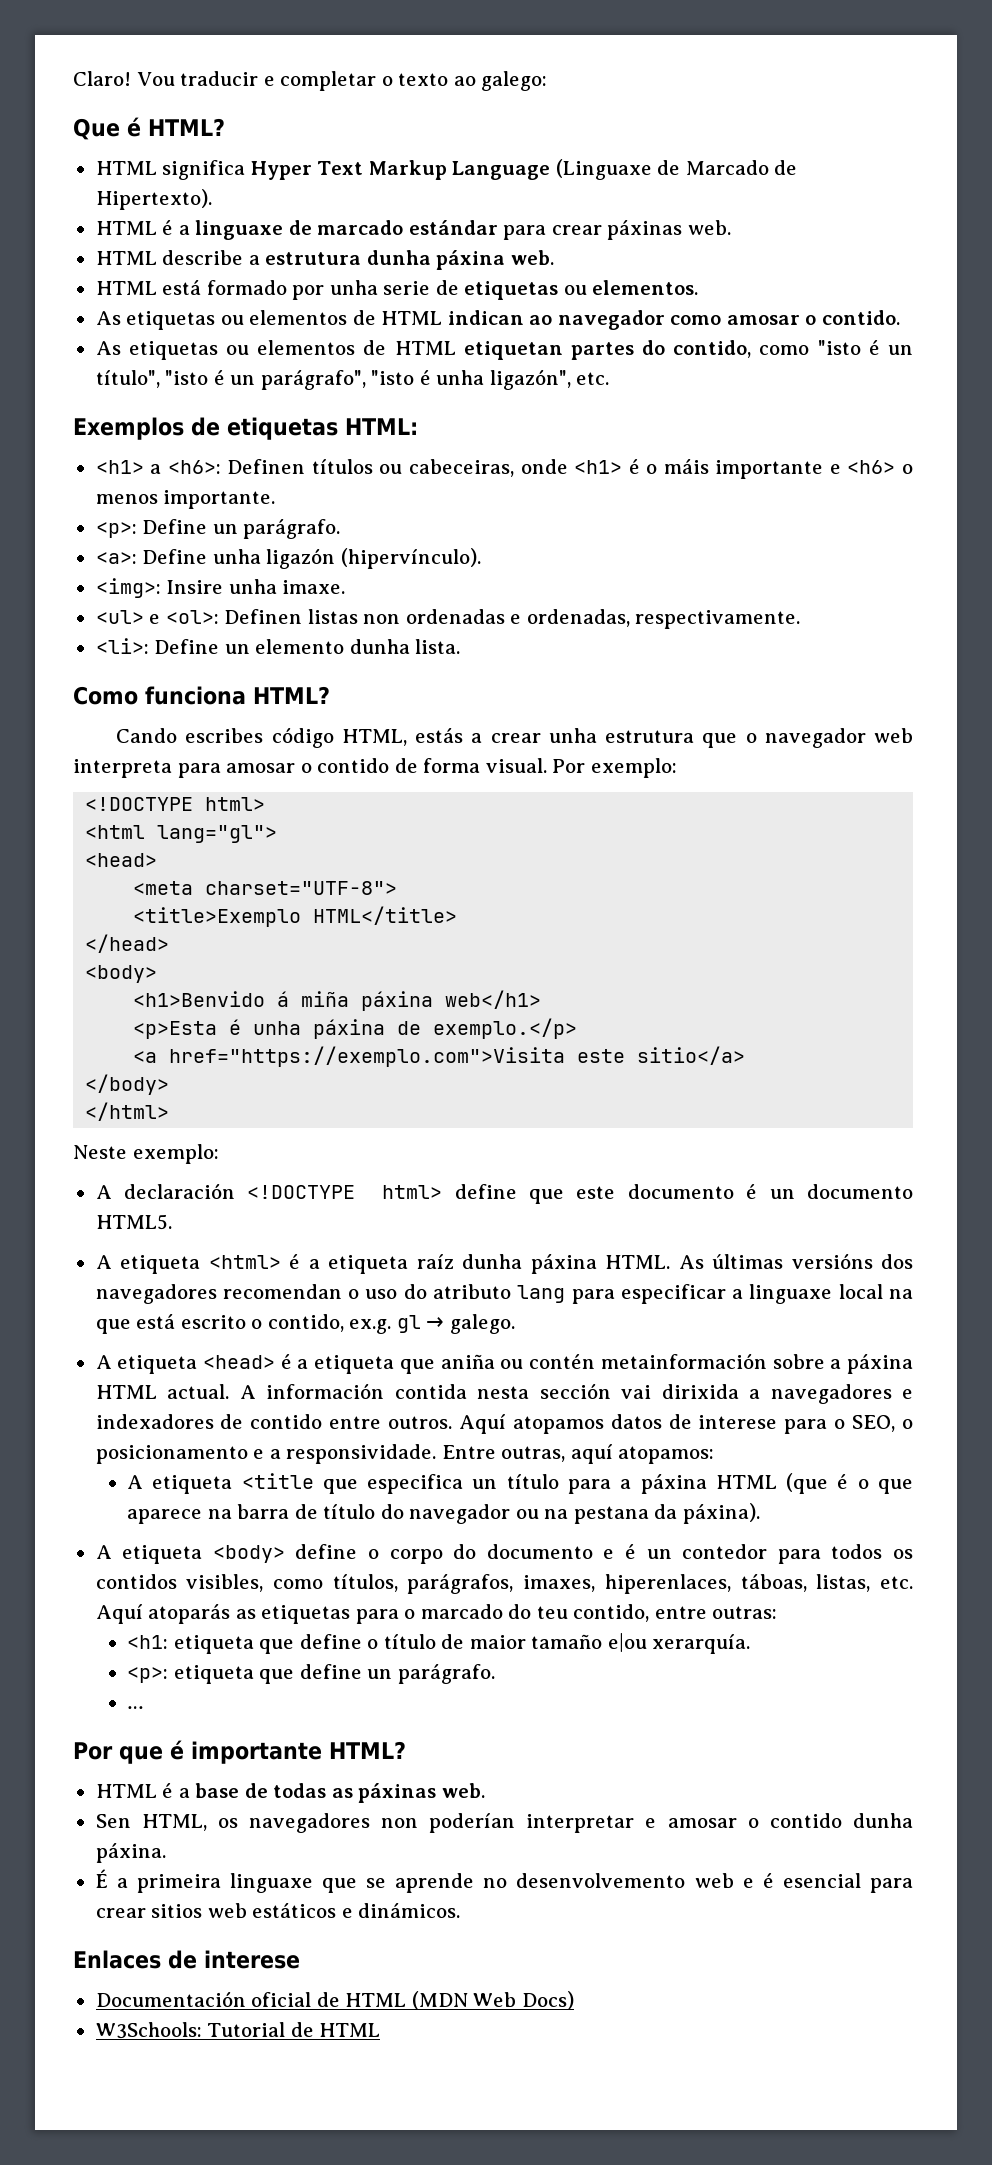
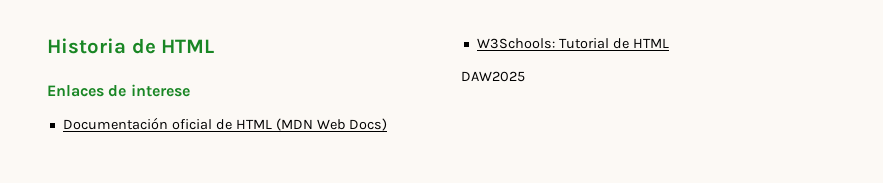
[73,71,548,91] [73,117,225,140] [95,159,798,180] [95,189,212,210] [95,220,731,240] [95,250,554,270] [95,280,699,300] [95,310,900,330] [95,340,913,360] [95,369,610,390] [73,417,418,440] [95,459,914,479] [95,490,276,509] [95,519,341,539] [95,548,481,569] [95,578,346,598] [95,609,801,629] [95,638,461,654] [73,686,330,705] [116,727,913,748] [73,758,677,778] [85,797,266,811] [85,825,278,843] [85,853,158,867] [133,881,398,895] [133,906,458,927] [85,934,170,953] [85,965,158,983] [133,990,542,1011] [133,1018,578,1039] [133,1046,746,1067] [85,1074,170,1095] [85,1102,170,1121] [73,1144,219,1164] [95,1183,913,1204] [95,1214,172,1230] [95,1253,914,1274] [95,1284,914,1304] [95,1314,515,1334] [95,1353,913,1374] [95,1383,913,1404] [95,1414,914,1434] [95,1444,715,1464] [127,1473,914,1494] [127,1503,760,1524] [95,1544,913,1564] [95,1574,914,1594] [95,1604,778,1624] [127,1633,751,1654] [127,1664,495,1684] [127,1706,145,1709] [73,1740,406,1764] [95,1783,485,1803] [95,1813,913,1833] [95,1843,166,1863] [95,1869,913,1893] [95,1903,461,1918] Claro! Vou traducir e completar o texto ao galego: // Que é HTML? // HTML significa Hyper Text Markup Language (Linguaxe de Marcado de Hipertexto). // HTML é a linguaxe de marcado estándar para crear páxinas web. // HTML describe a estrutura dunha páxina web. // HTML está formado por unha serie de etiquetas ou elementos. // As etiquetas ou elementos de HTML indican ao navegador como amosar o contido. // As etiquetas ou elementos de HTML etiquetan partes do contido, como "isto é un título", "isto é un parágrafo", "isto é unha ligazón", etc. // Exemplos de etiquetas HTML: // <h1> a <h6>: Definen títulos ou cabeceiras, onde <h1> é o máis importante e <h6> o menos importante. // <p>: Define un parágrafo. // <a>: Define unha ligazón (hipervínculo). // <img>: Insire unha imaxe. // <ul> e <ol>: Definen listas non ordenadas e ordenadas, respectivamente. // <li>: Define un elemento dunha lista. // Como funciona HTML? // Cando escribes código HTML, estás a crear unha estrutura que o navegador web interpreta para amosar o contido de forma visual. Por exemplo: // <!DOCTYPE html> // <html lang="gl"> // <head> // <meta charset="UTF-8"> // <title>Exemplo HTML</title> // </head> // <body> // <h1>Benvido á miña páxina web</h1> // <p>Esta é unha páxina de exemplo.</p> // <a href="https://exemplo.com">Visita este sitio</a> // </body> // </html> // Neste exemplo: // A declaración <!DOCTYPE html> define que este documento é un documento HTML5. // A etiqueta <html> é a etiqueta raíz dunha páxina HTML. As últimas versións dos navegadores recomendan o uso do atributo lang para especificar a linguaxe local na que está escrito o contido, ex.g. gl → galego. // A etiqueta <head> é a etiqueta que aniña ou contén metainformación sobre a páxina HTML actual. A información contida nesta sección vai dirixida a navegadores e indexadores de contido entre outros. Aquí atopamos datos de interese para o SEO, o posicionamento e a responsividade. Entre outras, aquí atopamos: // A etiqueta <title que especifica un título para a páxina HTML (que é o que aparece na barra de título do navegador ou na pestana da páxina). // A etiqueta <body> define o corpo do documento e é un contedor para todos os contidos visibles, como títulos, parágrafos, imaxes, hiperenlaces, táboas, listas, etc. Aquí atoparás as etiquetas para o marcado do teu contido, entre outras: // <h1: etiqueta que define o título de maior tamaño e|ou xerarquía. // <p>: etiqueta que define un parágrafo. // … // Por que é importante HTML? // HTML é a base de todas as páxinas web. // Sen HTML, os navegadores non poderían interpretar e amosar o contido dunha páxina. // É a primeira linguaxe que se aprende no desenvolvemento web e é esencial para crear sitios web estáticos e dinámicos. -> [47,38,215,54] Historia de HTML
(381, 2030) none -> [461,71,525,82] // DAW2025

